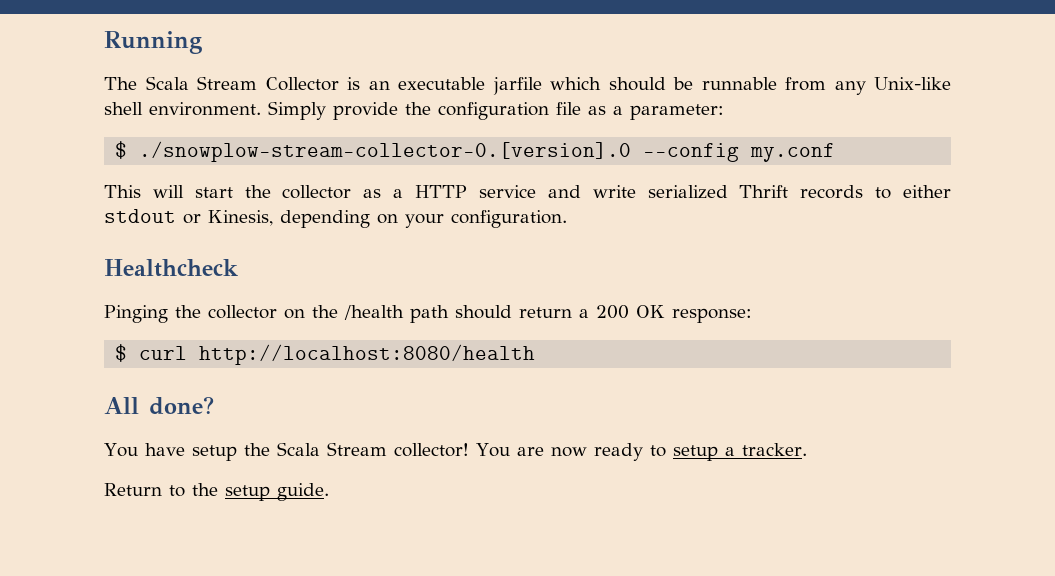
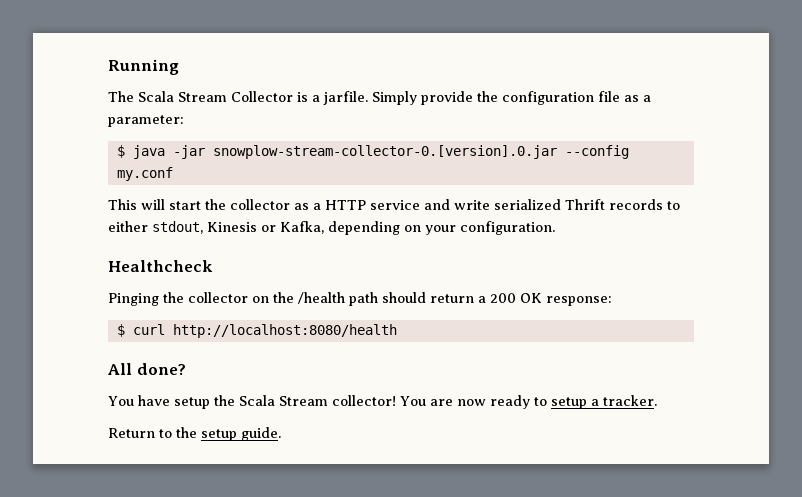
[368,77,951,95] [104,102,261,116] an executable jarfile which should be runnable from any Unix-like shell environment. -> [312,91,368,105] a jarfile.
[139,141,632,162] ./snowplow-stream-collector-0.[version].0 -> [132,145,557,159] java -jar snowplow-stream-collector-0.[version].0.jar
[104,209,273,226] stdout or Kinesis, -> [152,221,324,234] stdout, Kinesis or Kafka,

